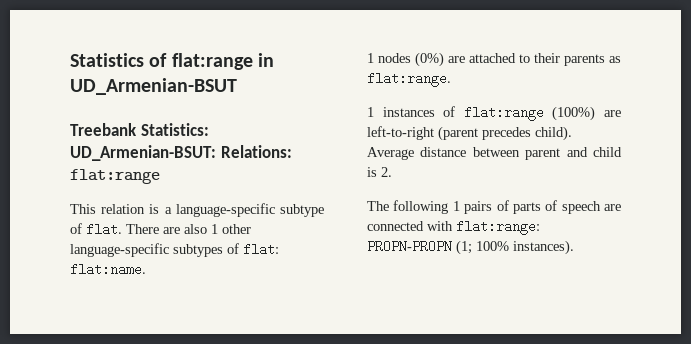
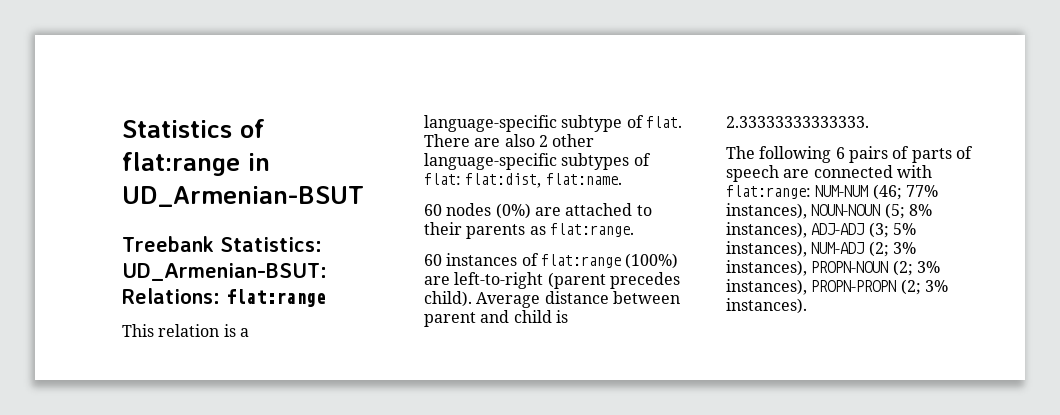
[211,224,218,234] 1 -> [538,135,548,147] 2
(279, 249) none -> [465,173,542,188] flat:dist,
[367,53,374,63] 1 -> [424,204,442,216] 60
[367,107,374,117] 1 -> [424,254,442,266] 60
[381,167,392,177] 2. -> [726,116,869,128] 2.33333333333333.
[452,201,460,211] 1 -> [835,147,845,159] 6
[367,240,509,255] PROPN-PROPN (1; 100% -> [815,184,938,200] [726,203,932,219] [726,222,916,238] [726,241,916,257] [726,260,940,276] [726,279,948,295] NUM-NUM (46; 77% instances), NOUN-NOUN (5; 8% instances), ADJ-ADJ (3; 5% instances), NUM-ADJ (2; 3% instances), PROPN-NOUN (2; 3% instances), PROPN-PROPN (2; 3%

